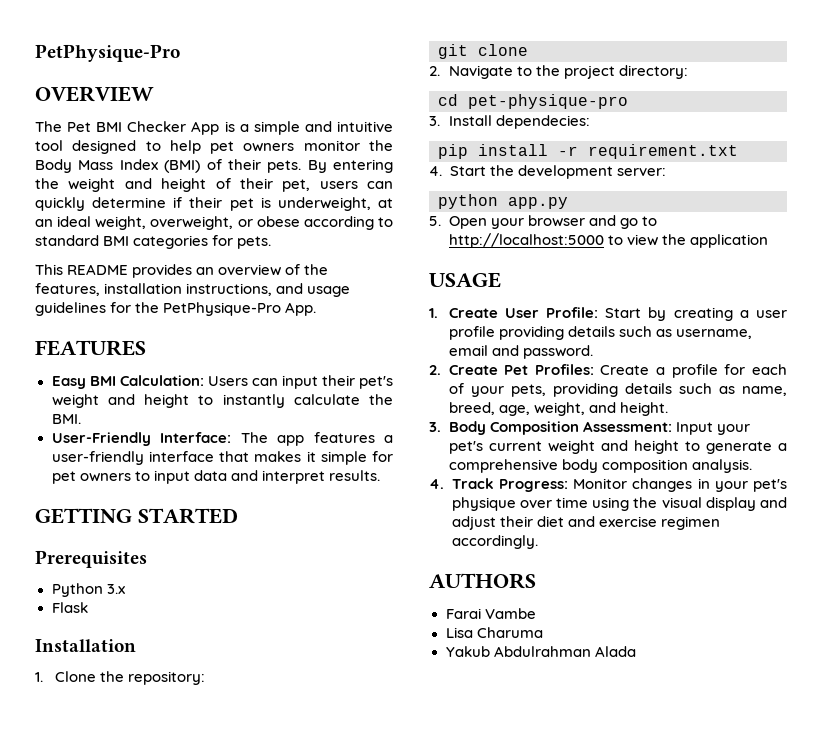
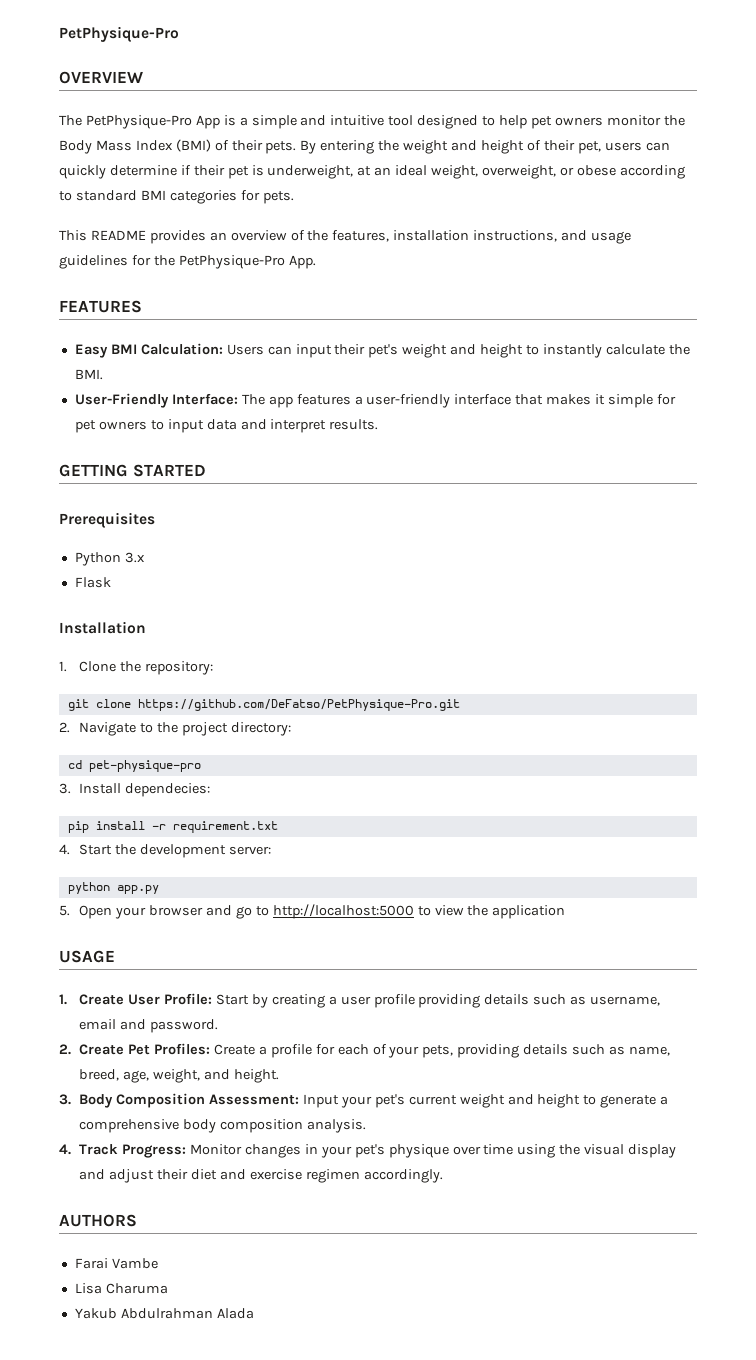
[67,121,187,132] Pet BMI Checker -> [85,115,192,129] PetPhysique-Pro
(528, 50) none -> [137,699,460,711] https://github.com/DeFatso/PetPhysique-Pro.git

